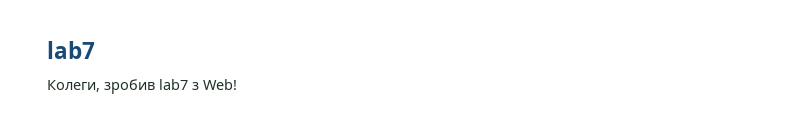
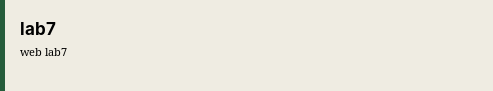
[47,79,237,94] Колеги, зробив lab7 з Web! -> [20,48,67,56] web lab7

